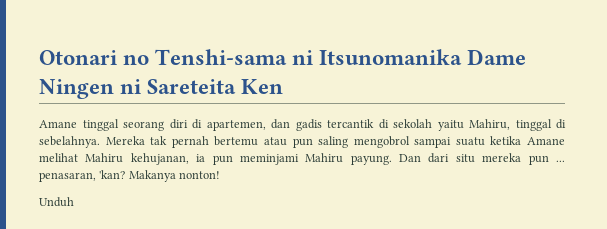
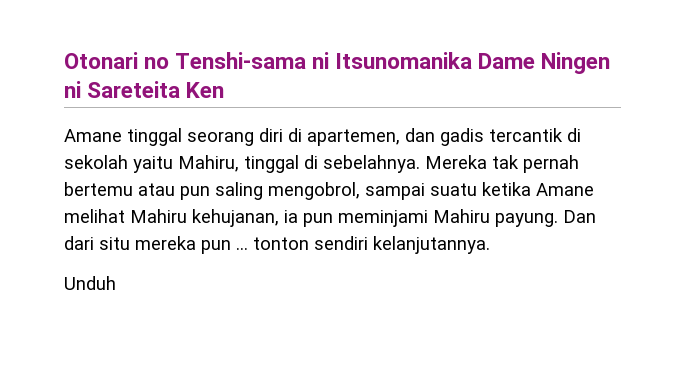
[353,136,410,148] mengobrol -> [268,182,360,200] mengobrol,
[39,170,221,182] penasaran, 'kan? Makanya nonton! -> [253,236,490,254] tonton sendiri kelanjutannya.

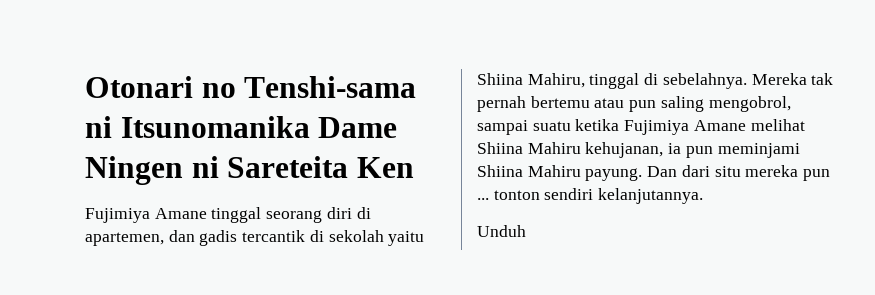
(225, 90) none -> [85,208,150,223] Fujimiya
(173, 164) none -> [477,73,523,85] Shiina
(531, 189) none -> [624,120,690,135] Fujimiya
(125, 216) none -> [477,142,523,154] Shiina
(428, 218) none -> [477,165,523,177] Shiina

